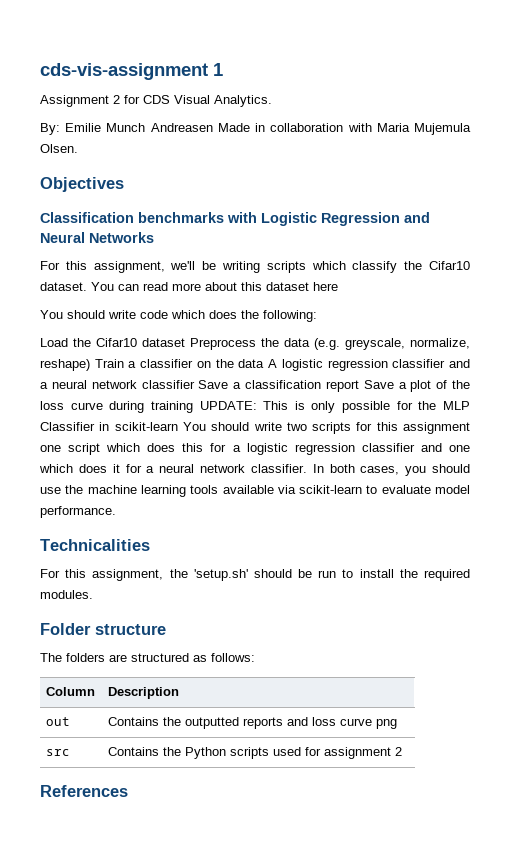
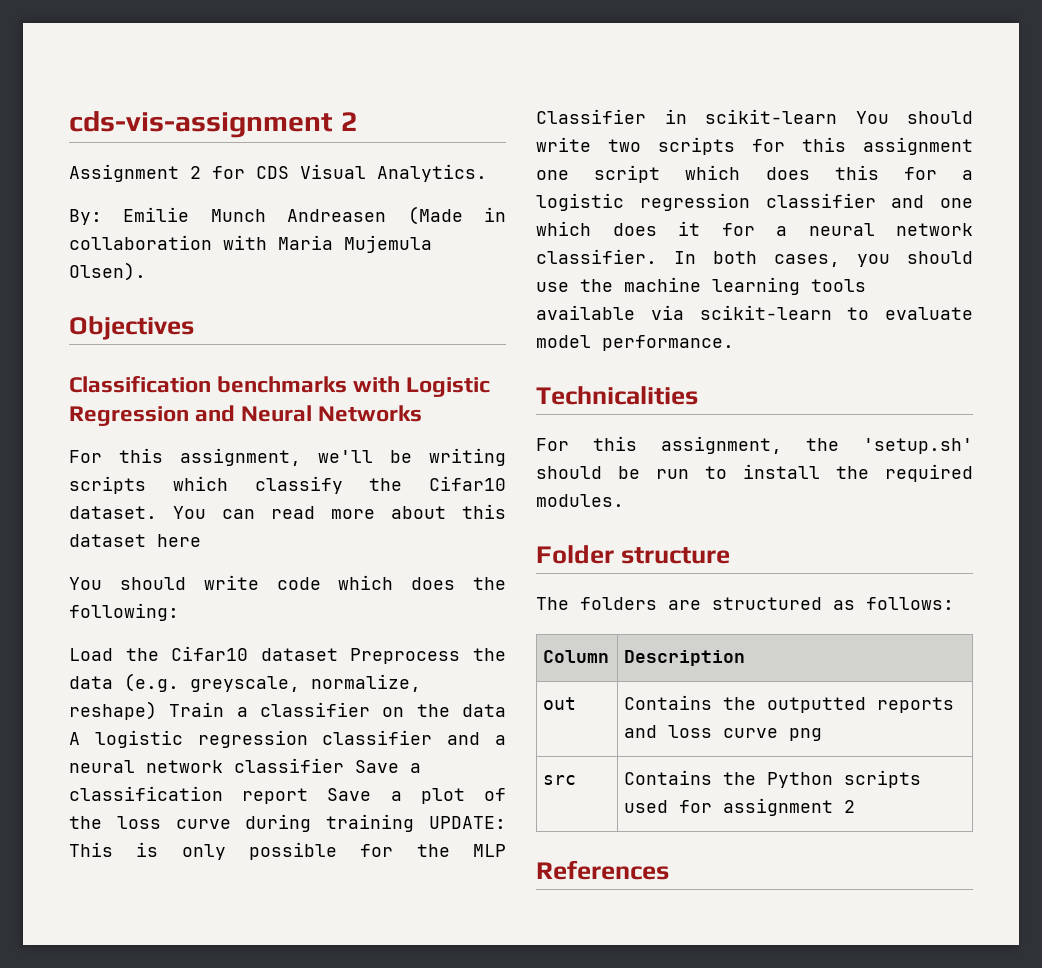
[213,63,223,76] 1 -> [340,112,358,131] 2
[217,123,250,132] Made -> [407,206,463,225] (Made
[40,144,78,153] Olsen. -> [69,262,146,281] Olsen).

